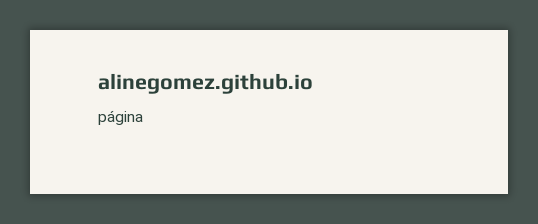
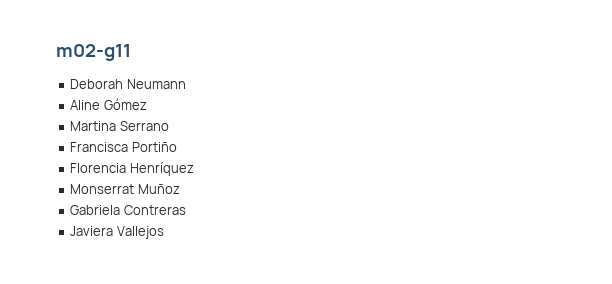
[98,73,313,94] [98,110,143,125] alinegomez.github.io // página -> [56,44,131,61] [70,79,186,89] [70,98,147,110] [70,121,169,131] [70,142,177,152] [70,162,194,176] [70,184,180,194] [70,205,186,215] [70,226,164,239] m02-g11 // Deborah Neumann // Aline Gómez // Martina Serrano // Francisca Portiño // Florencia Henríquez // Monserrat Muñoz // Gabriela Contreras // Javiera Vallejos

